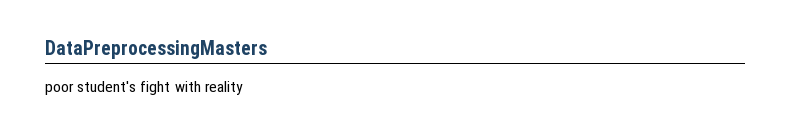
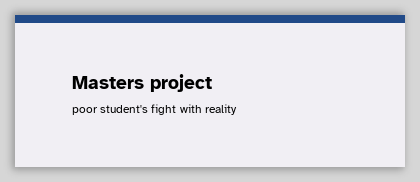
[45,40,267,59] DataPreprocessingMasters -> [72,74,212,92] Masters project

